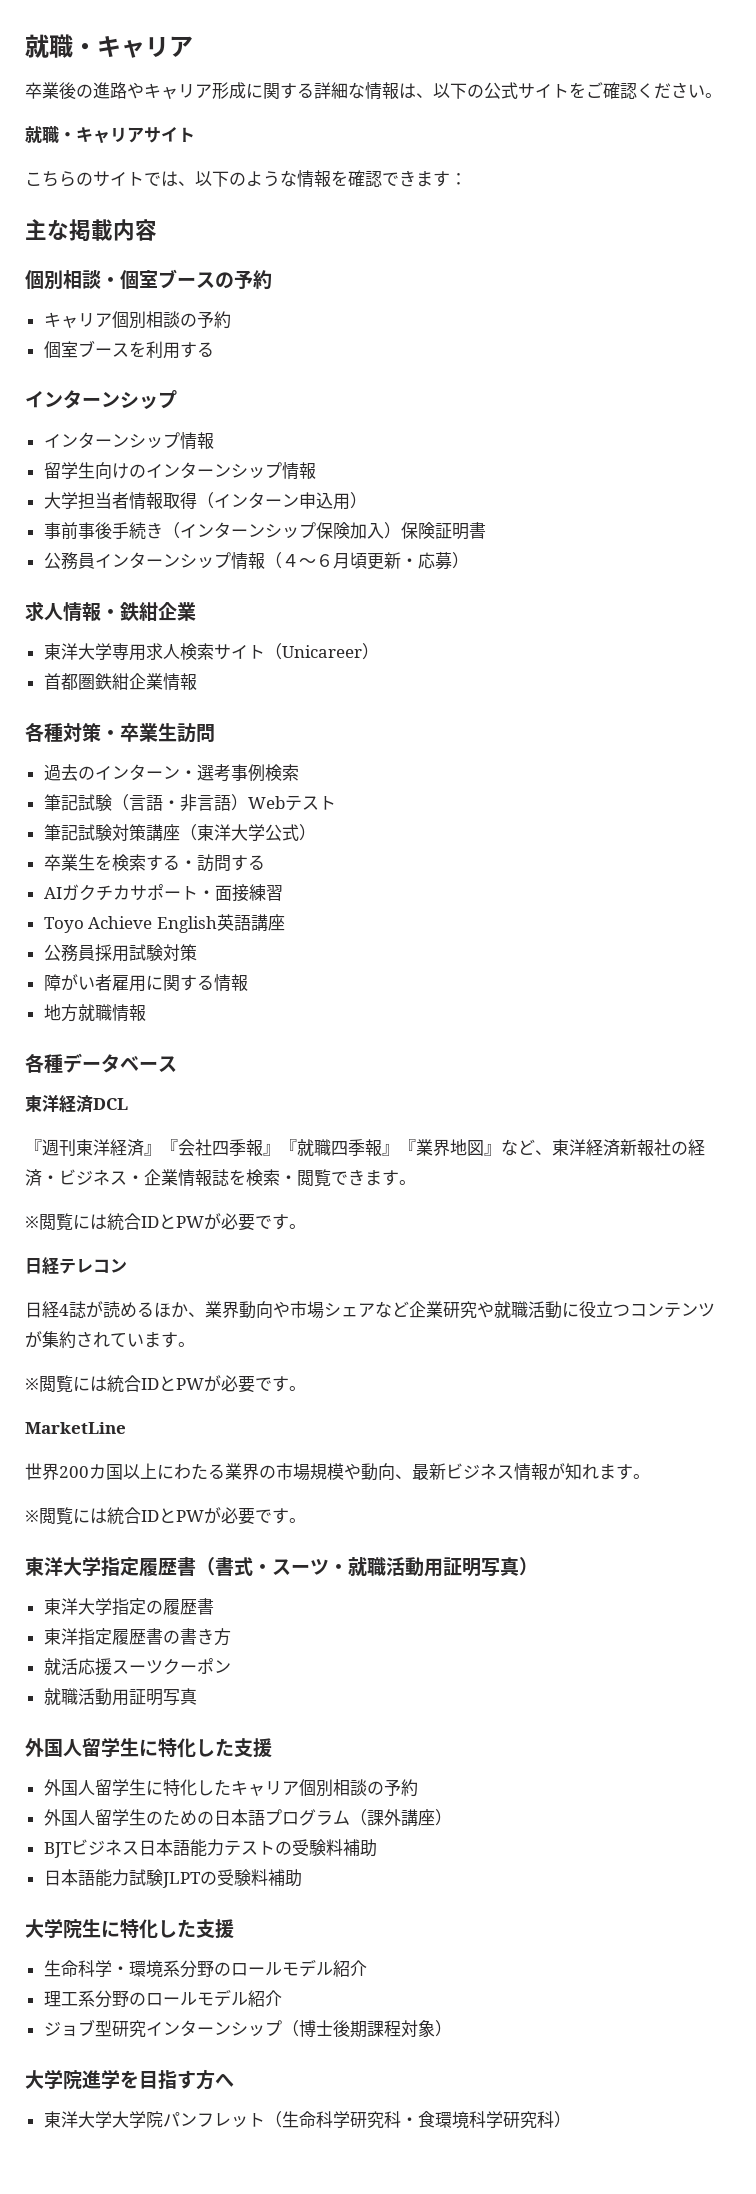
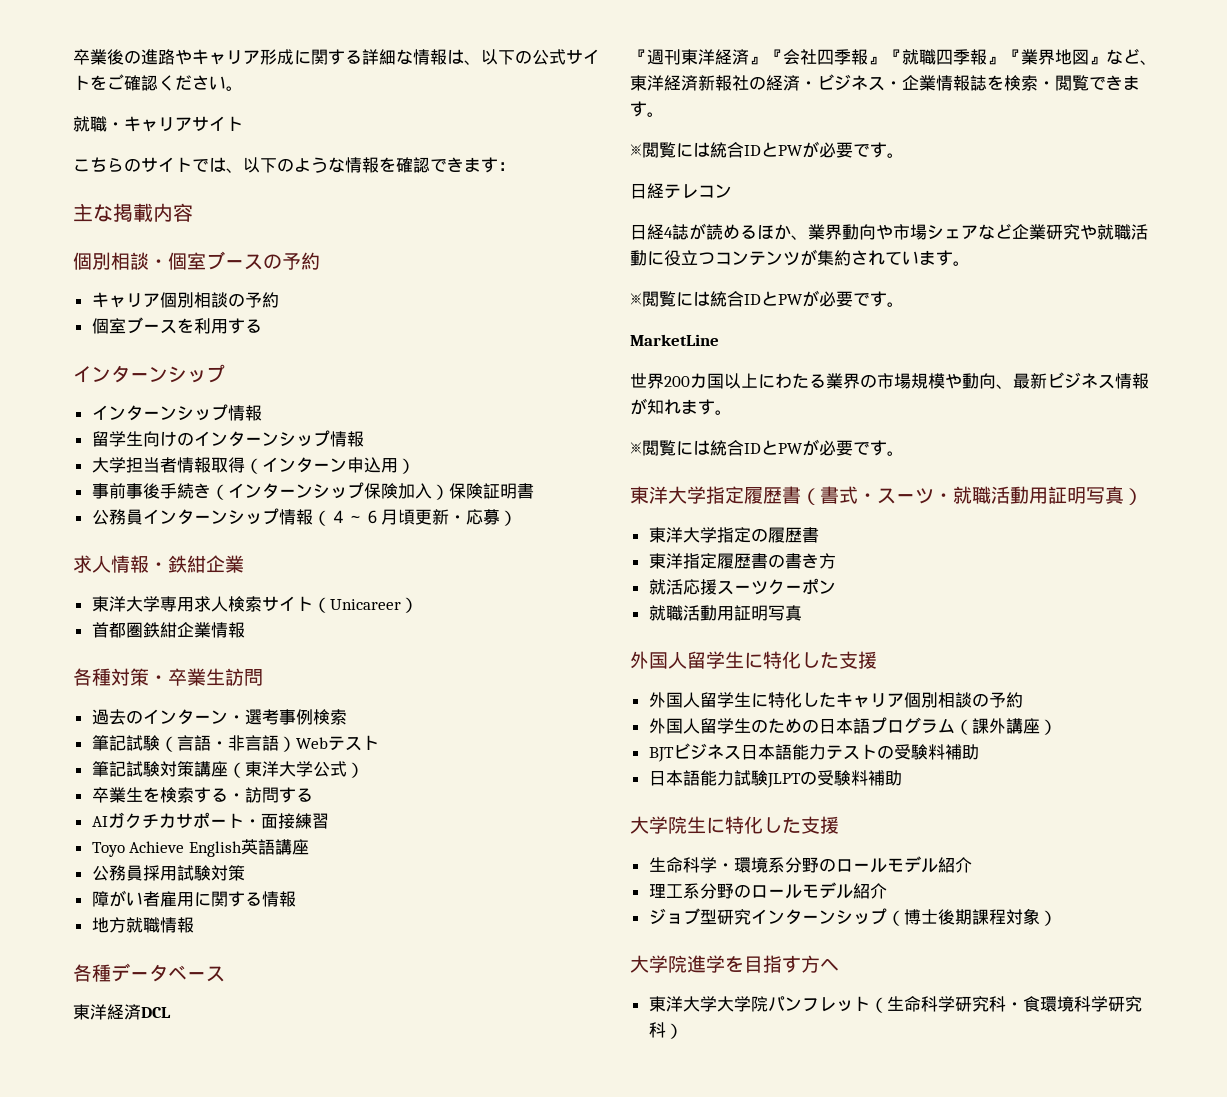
[25,34,193,58] 就職・キャリア // -> (73, 57) none

